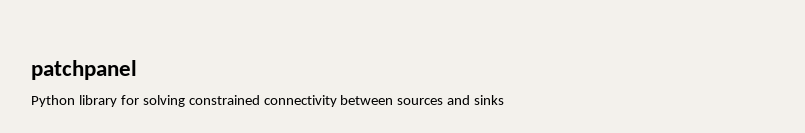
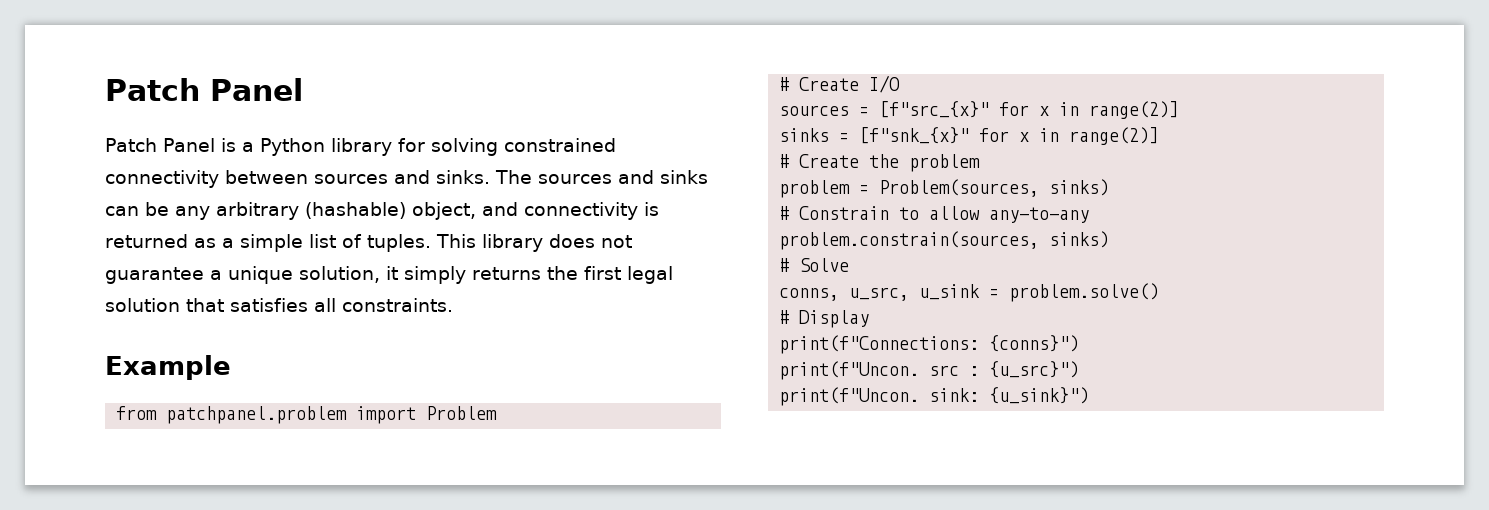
[31,60,137,80] patchpanel // -> [105,78,303,101] [105,138,254,152] Patch Panel // Patch Panel is a
[474,95,505,105] sinks -> [436,170,708,184] [105,202,659,220] [105,234,632,252] [105,266,673,284] [105,298,453,312] [105,355,231,380] [116,406,498,424] [779,75,901,93] [779,101,1180,119] [779,127,1160,145] [779,154,981,172] [779,179,1110,198] [779,206,1090,223] [779,231,1110,250] [779,258,850,272] [779,283,1160,302] [779,310,870,328] [779,335,1080,354] [779,361,1080,380] [779,387,1090,406] sinks. The sources and sinks can be any arbitrary (hashable) object, and connectivity is returned as a simple list of tuples. This library does not guarantee a unique solution, it simply returns the first legal solution that satisfies all constraints. // Example // from patchpanel.problem import Problem // # Create I/O // sources = [f"src_{x}" for x in range(2)] // sinks = [f"snk_{x}" for x in range(2)] // # Create the problem // problem = Problem(sources, sinks) // # Constrain to allow any-to-any // problem.constrain(sources, sinks) // # Solve // conns, u_src, u_sink = problem.solve() // # Display // print(f"Connections: {conns}") // print(f"Uncon. src : {u_src}") // print(f"Uncon. sink: {u_sink}")

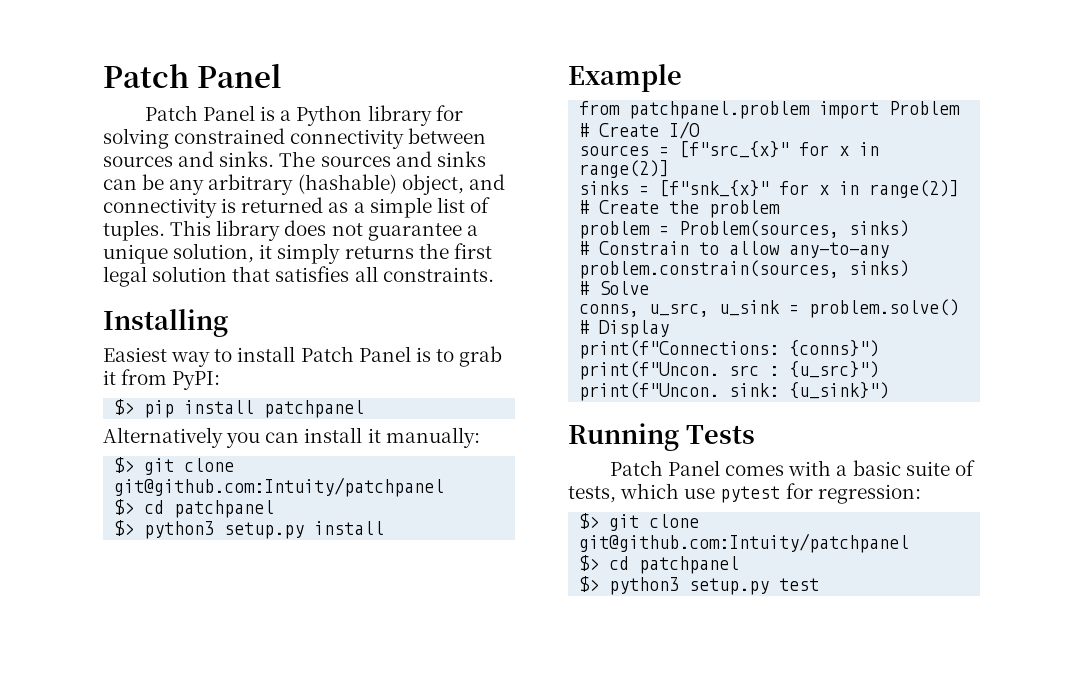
(453, 305) none -> [103,309,228,337] [103,346,503,367] [103,369,221,390] [114,399,365,418] [103,427,480,448] [114,457,235,475] [114,477,445,497] [114,499,275,518] [114,520,385,539] // Installing // Easiest way to install Patch Panel is to grab it from PyPI: // $> pip install patchpanel // Alternatively you can install it manually: // $> git clone git@github.com:Intuity/patchpanel // $> cd patchpanel // $> python3 setup.py install
(1090, 395) none -> [568,423,755,451] [609,460,975,476] [568,483,921,504] [579,513,700,531] [579,533,910,553] [579,555,740,574] [579,576,820,595] // Running Tests // Patch Panel comes with a basic suite of tests, which use pytest for regression: // $> git clone git@github.com:Intuity/patchpanel // $> cd patchpanel // $> python3 setup.py test

